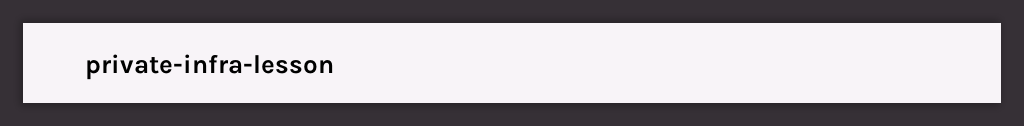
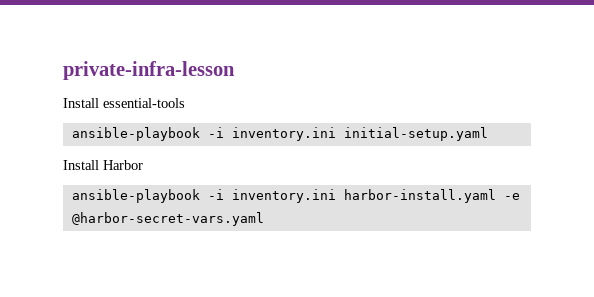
(334, 67) none -> [63,98,185,108] [71,127,488,141] [63,160,143,170] [71,189,520,203] [71,212,264,226] // Install essential-tools // ansible-playbook -i inventory.ini initial-setup.yaml // Install Harbor // ansible-playbook -i inventory.ini harbor-install.yaml -e @harbor-secret-vars.yaml

